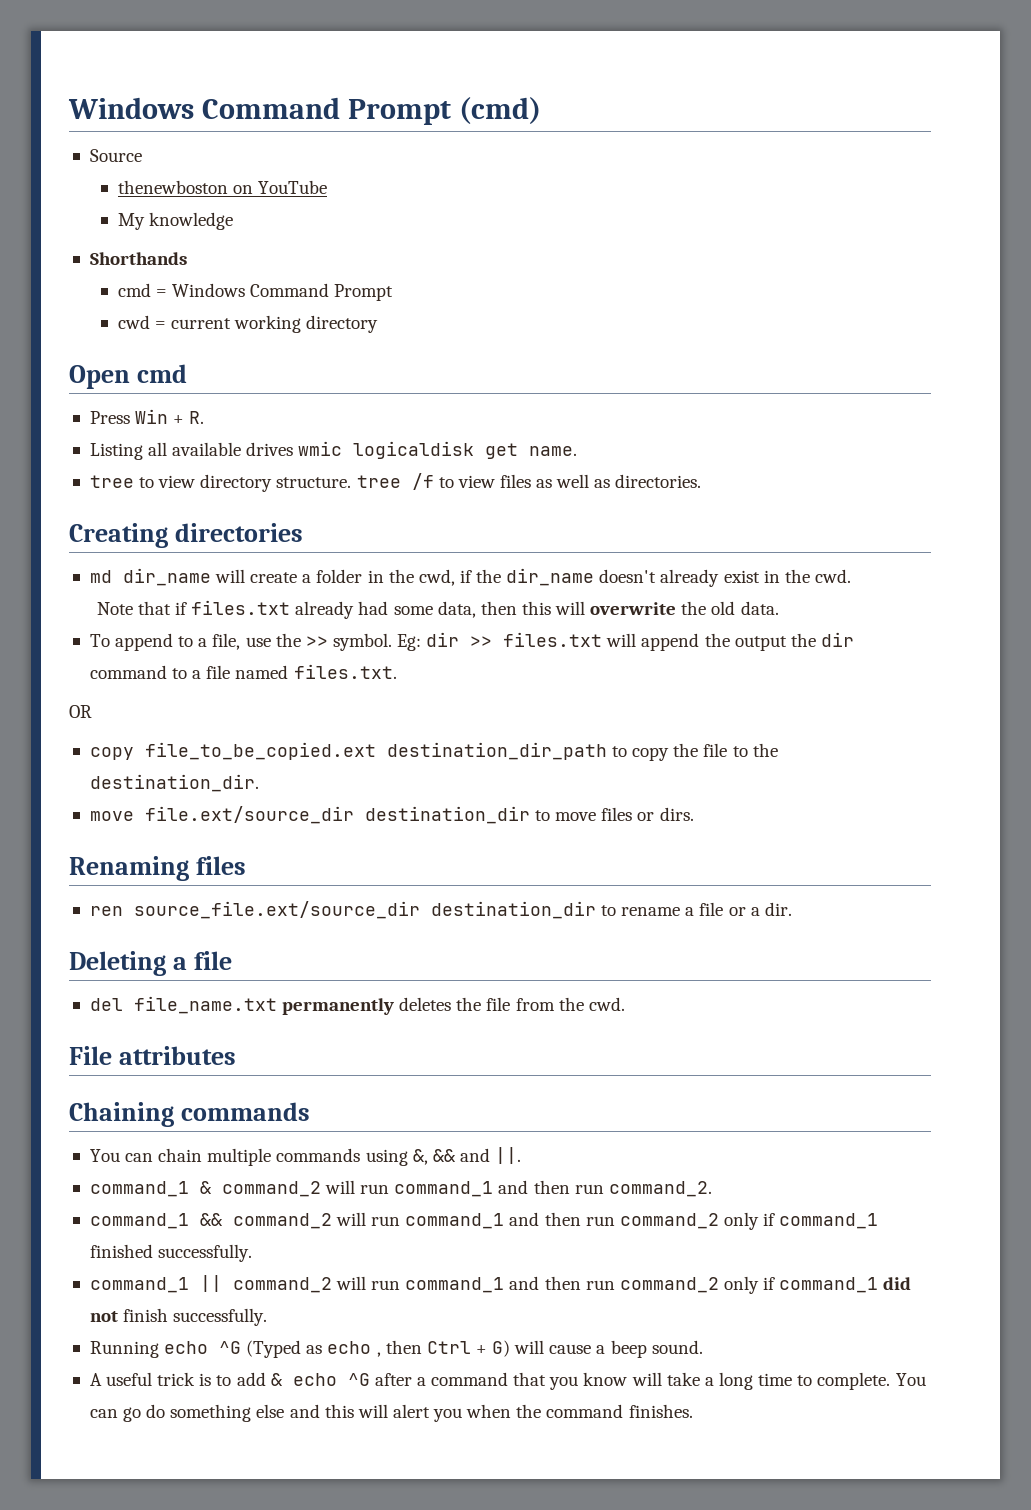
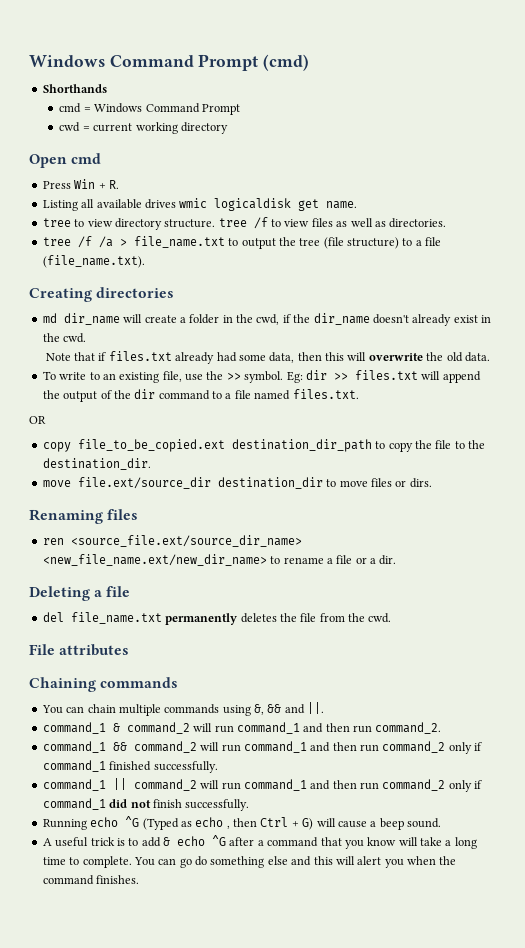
[89,149,142,162] [117,180,327,194] [117,212,233,230] // Source // thenewboston on YouTube // My knowledge -> (310, 62) none
(702, 481) none -> [42,236,442,249] [42,255,145,268] // tree /f /a > file_name.txt to output the tree (file structure) to a file (file_name.txt).
[115,633,208,651] append to a -> [59,372,160,383] write to an existing
(787, 643) none -> [100,390,112,399] of
[133,901,596,919] source_file.ext/source_dir destination_dir -> [70,535,302,547] [42,554,267,566] <source_file.ext/source_dir_name> <new_file_name.ext/new_dir_name>

